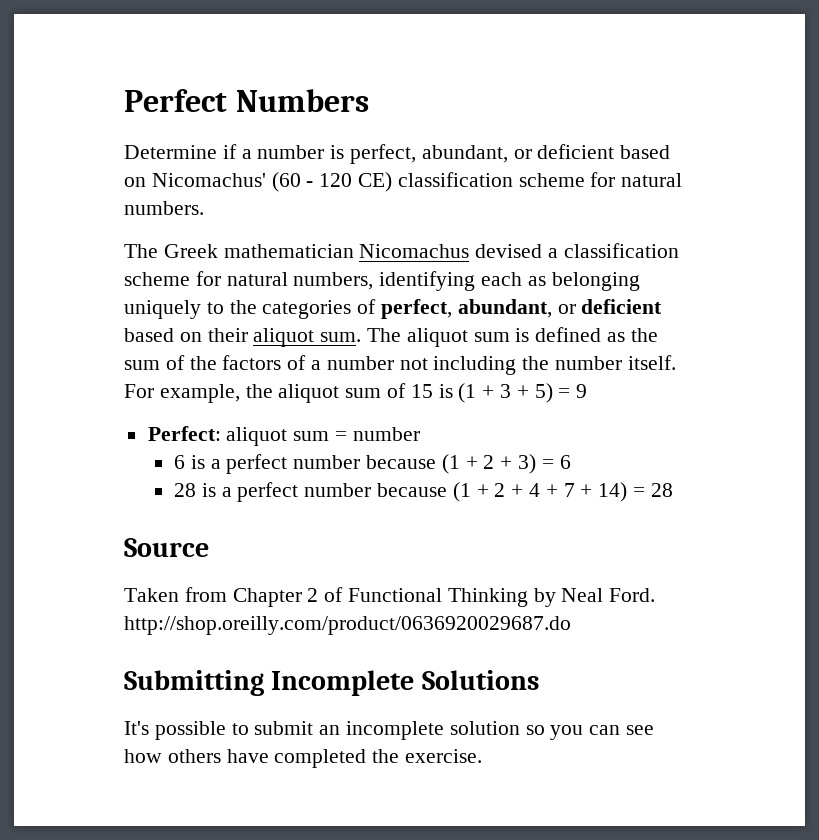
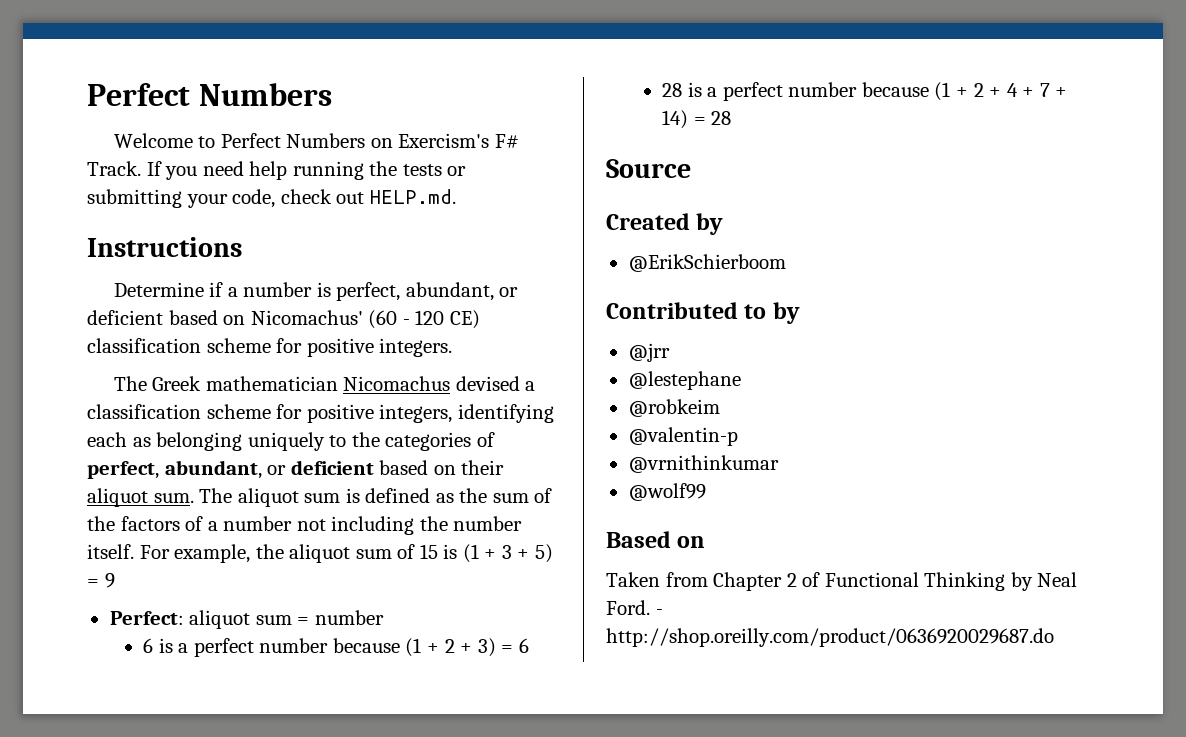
[124,89,369,112] Perfect Numbers -> [87,83,332,106] [113,133,519,148] [87,161,467,180] [87,189,456,208] [87,237,242,257] Perfect Numbers // Welcome to Perfect Numbers on Exercism's F# Track. If you need help running the tests or submitting your code, check out HELP.md. // Instructions
[621,173,683,187] [124,201,204,215] natural numbers. -> [306,338,453,357] positive integers.
[226,272,374,290] natural numbers, -> [306,404,453,423] positive integers,
(209, 547) none -> [606,213,724,235] [628,254,786,272] [606,302,800,324] [628,343,670,362] [628,371,741,390] [628,399,720,417] [628,427,738,446] [628,455,779,473] [628,483,706,501] [606,531,706,548] // Created by // @ErikSchierboom // Contributed to by // @jrr // @lestephane // @robkeim // @valentin-p // @vrnithinkumar // @wolf99 // Based on
(656, 595) none -> [655,609,663,615] -
[124,670,539,696] [124,721,655,740] [124,749,483,768] // Submitting Incomplete Solutions // It's possible to submit an incomplete solution so you can see how others have completed the exercise. -> (1054, 637) none

